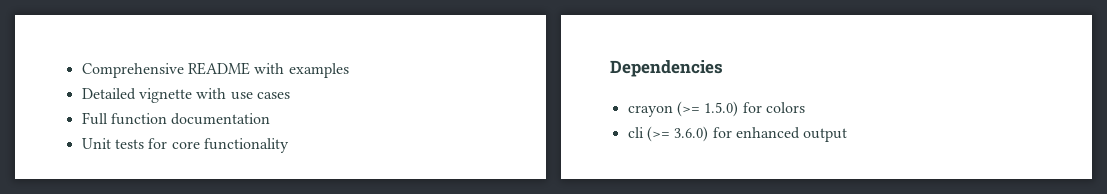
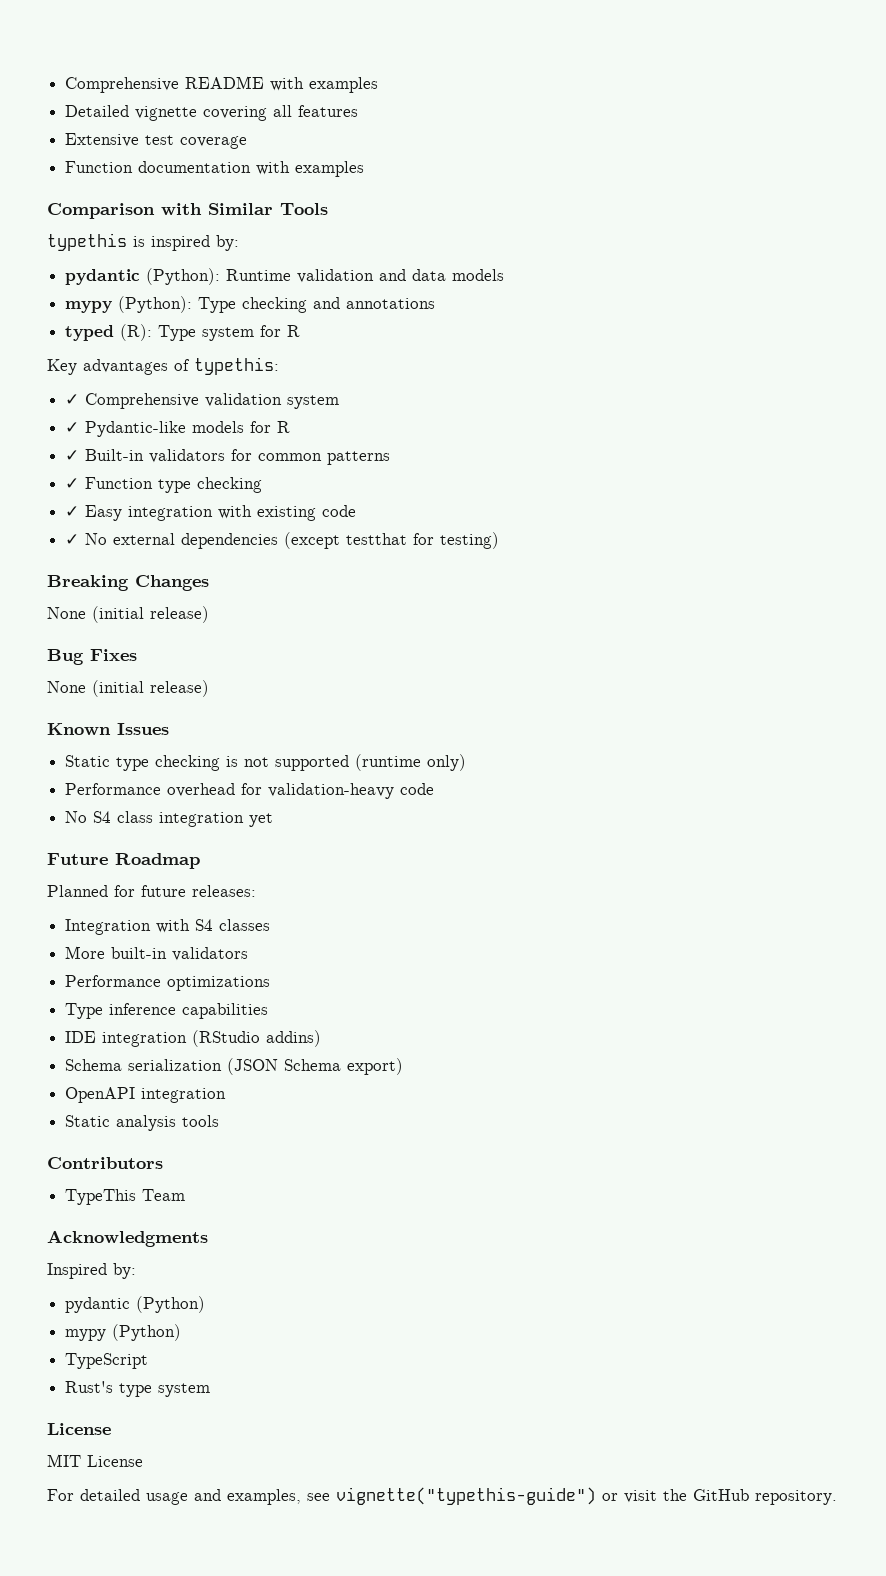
[196,88,290,100] [81,112,271,125] [81,138,289,153] [610,60,723,77] [627,101,805,117] [627,126,848,142] with use cases // Full function documentation // Unit tests for core functionality // Dependencies // crayon (>= 1.5.0) for colors // cli (>= 3.6.0) for enhanced output -> [203,105,359,121] [65,133,248,149] [65,161,365,177] [47,203,328,219] [47,233,239,251] [65,268,505,285] [65,296,436,313] [65,324,301,341] [47,357,279,375] [65,393,340,409] [65,421,291,437] [65,449,391,465] [65,477,263,493] [65,505,357,521] [65,532,500,549] [47,575,209,591] [47,606,209,623] [47,649,137,665] [47,680,209,697] [47,723,169,735] [65,754,467,771] [65,783,435,799] [65,811,274,827] [47,853,200,869] [47,885,256,897] [65,919,271,935] [65,946,249,961] [65,975,271,991] [65,1003,269,1019] [65,1030,322,1047] [65,1058,404,1075] [65,1087,227,1103] [65,1115,220,1131] [47,1157,163,1169] [65,1189,186,1205] [47,1230,208,1247] [47,1263,136,1279] [65,1296,206,1313] [65,1324,182,1341] [65,1353,149,1369] [65,1381,211,1397] [47,1423,111,1435] [47,1454,143,1467] [47,1487,837,1505] covering all features // Extensive test coverage // Function documentation with examples // Comparison with Similar Tools // typethis is inspired by: // pydantic (Python): Runtime validation and data models // mypy (Python): Type checking and annotations // typed (R): Type system for R // Key advantages of typethis: // ✓ Comprehensive validation system // ✓ Pydantic-like models for R // ✓ Built-in validators for common patterns // ✓ Function type checking // ✓ Easy integration with existing code // ✓ No external dependencies (except testthat for testing) // Breaking Changes // None (initial release) // Bug Fixes // None (initial release) // Known Issues // Static type checking is not supported (runtime only) // Performance overhead for validation-heavy code // No S4 class integration yet // Future Roadmap // Planned for future releases: // Integration with S4 classes // More built-in validators // Performance optimizations // Type inference capabilities // IDE integration (RStudio addins) // Schema serialization (JSON Schema export) // OpenAPI integration // Static analysis tools // Contributors // TypeThis Team // Acknowledgments // Inspired by: // pydantic (Python) // mypy (Python) // TypeScript // Rust's type system // License // MIT License // For detailed usage and examples, see vignette("typethis-guide") or visit the GitHub repository.

